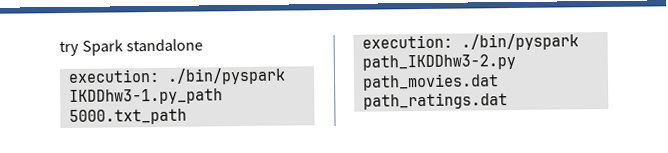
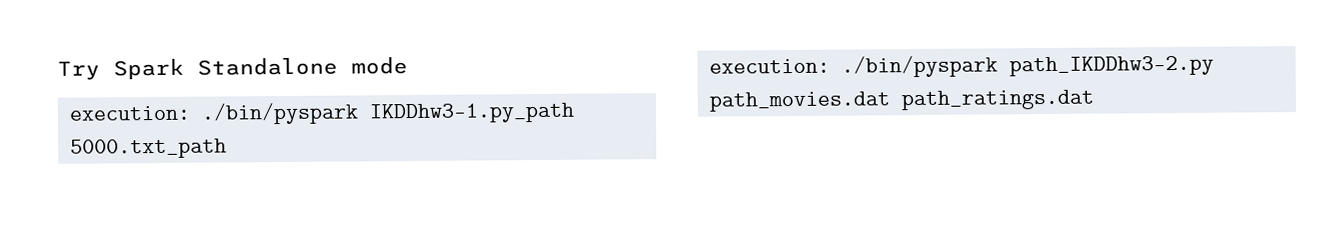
[59,38,203,57] try Spark standalone -> [57,57,408,80] Try Spark Standalone mode

